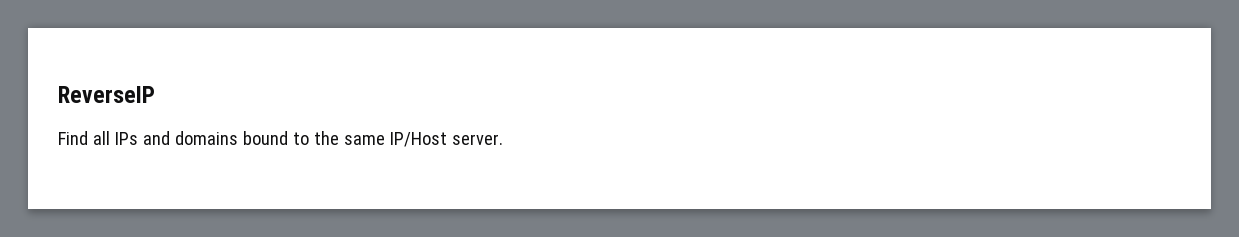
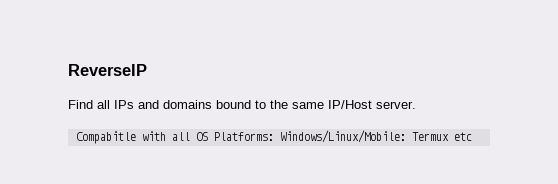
(503, 139) none -> [75,130,472,144] // Compabitle with all OS Platforms: Windows/Linux/Mobile: Termux etc

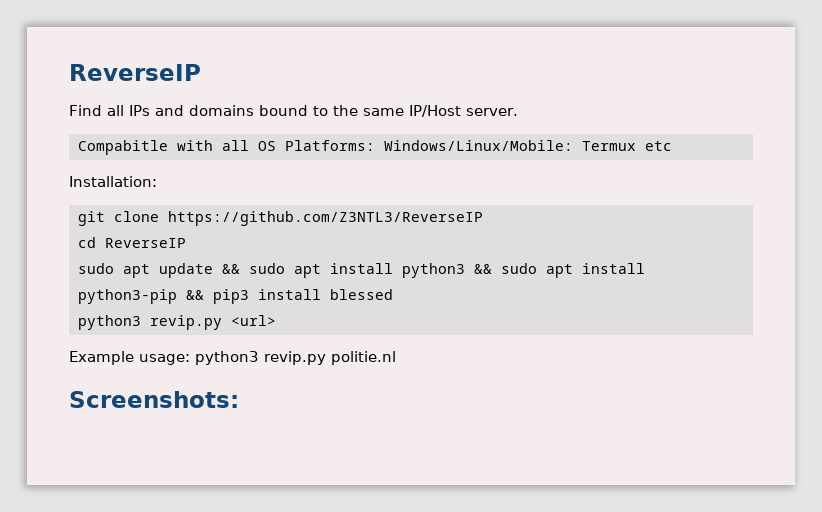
(472, 136) none -> [69,176,157,187] [77,211,483,226] [77,237,186,248] [77,263,645,278] [77,289,393,304] [77,315,276,330] [69,351,396,365] [69,391,239,408] // Installation: // git clone https://github.com/Z3NTL3/ReverseIP // cd ReverseIP // sudo apt update && sudo apt install python3 && sudo apt install python3-pip && pip3 install blessed // python3 revip.py <url> // Example usage: python3 revip.py politie.nl // Screenshots:

